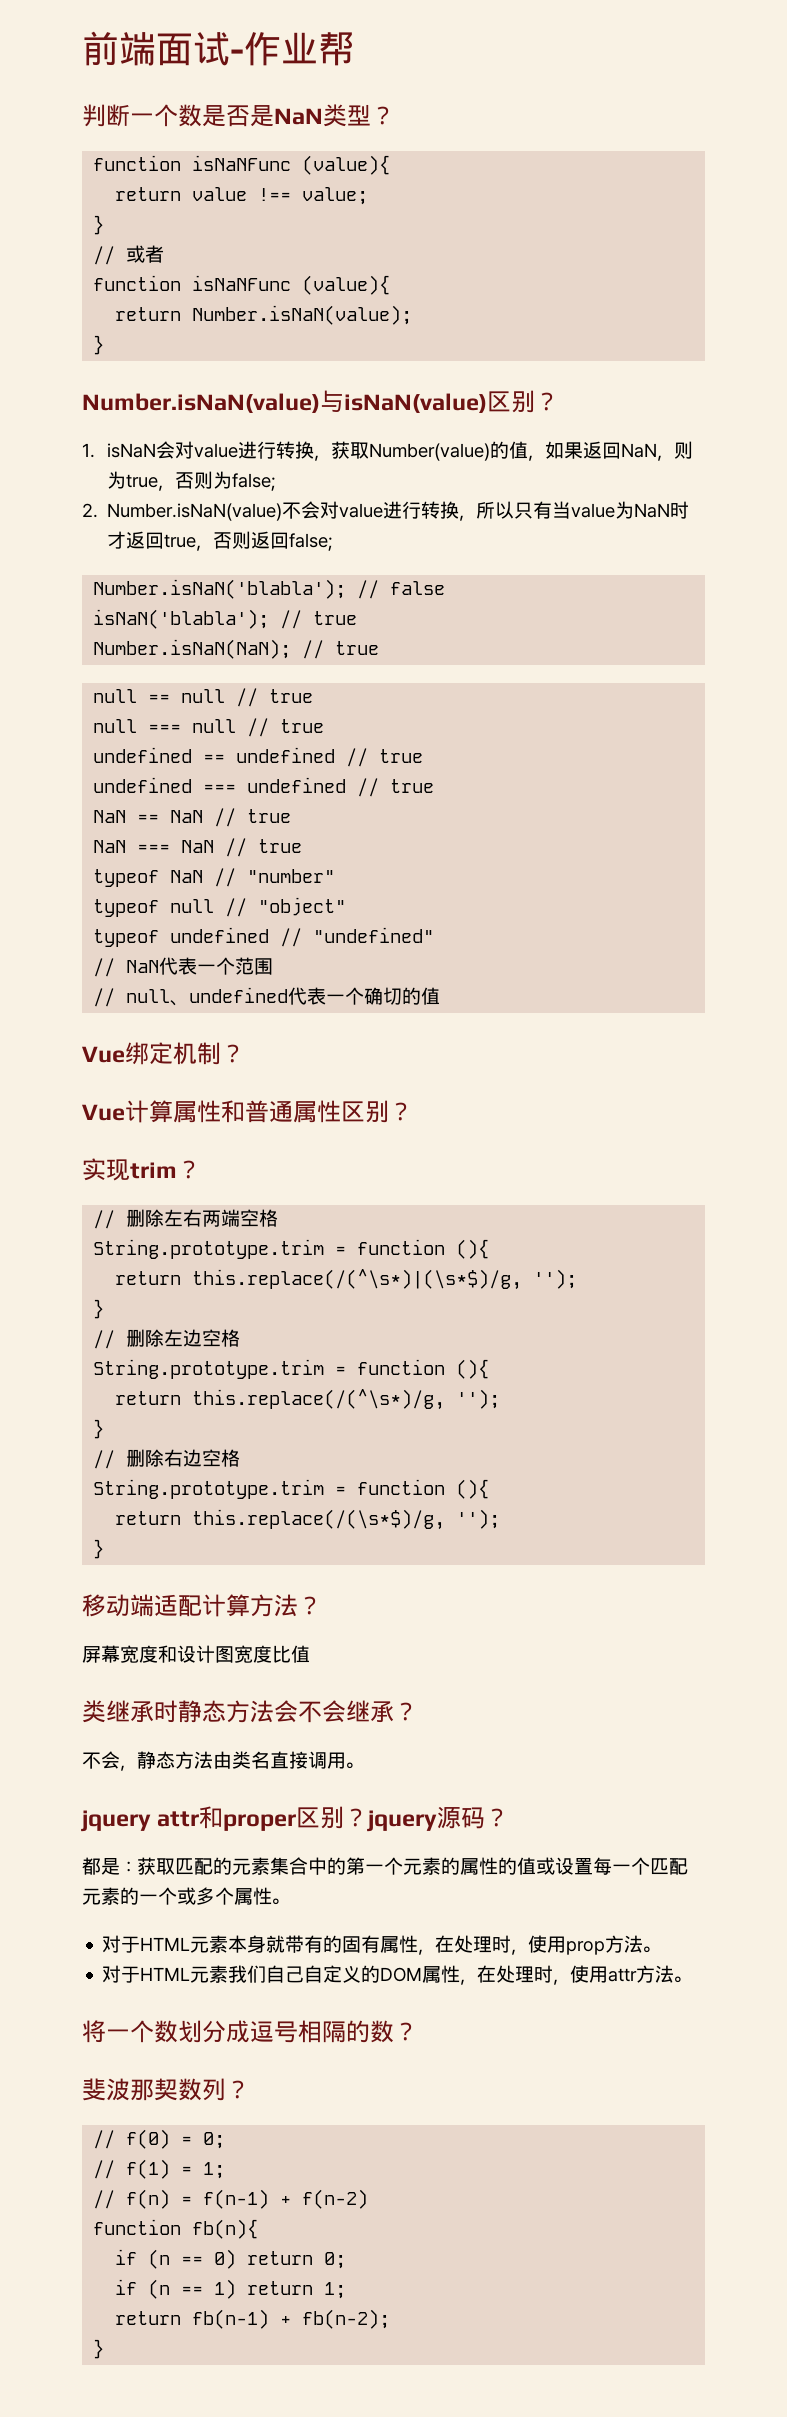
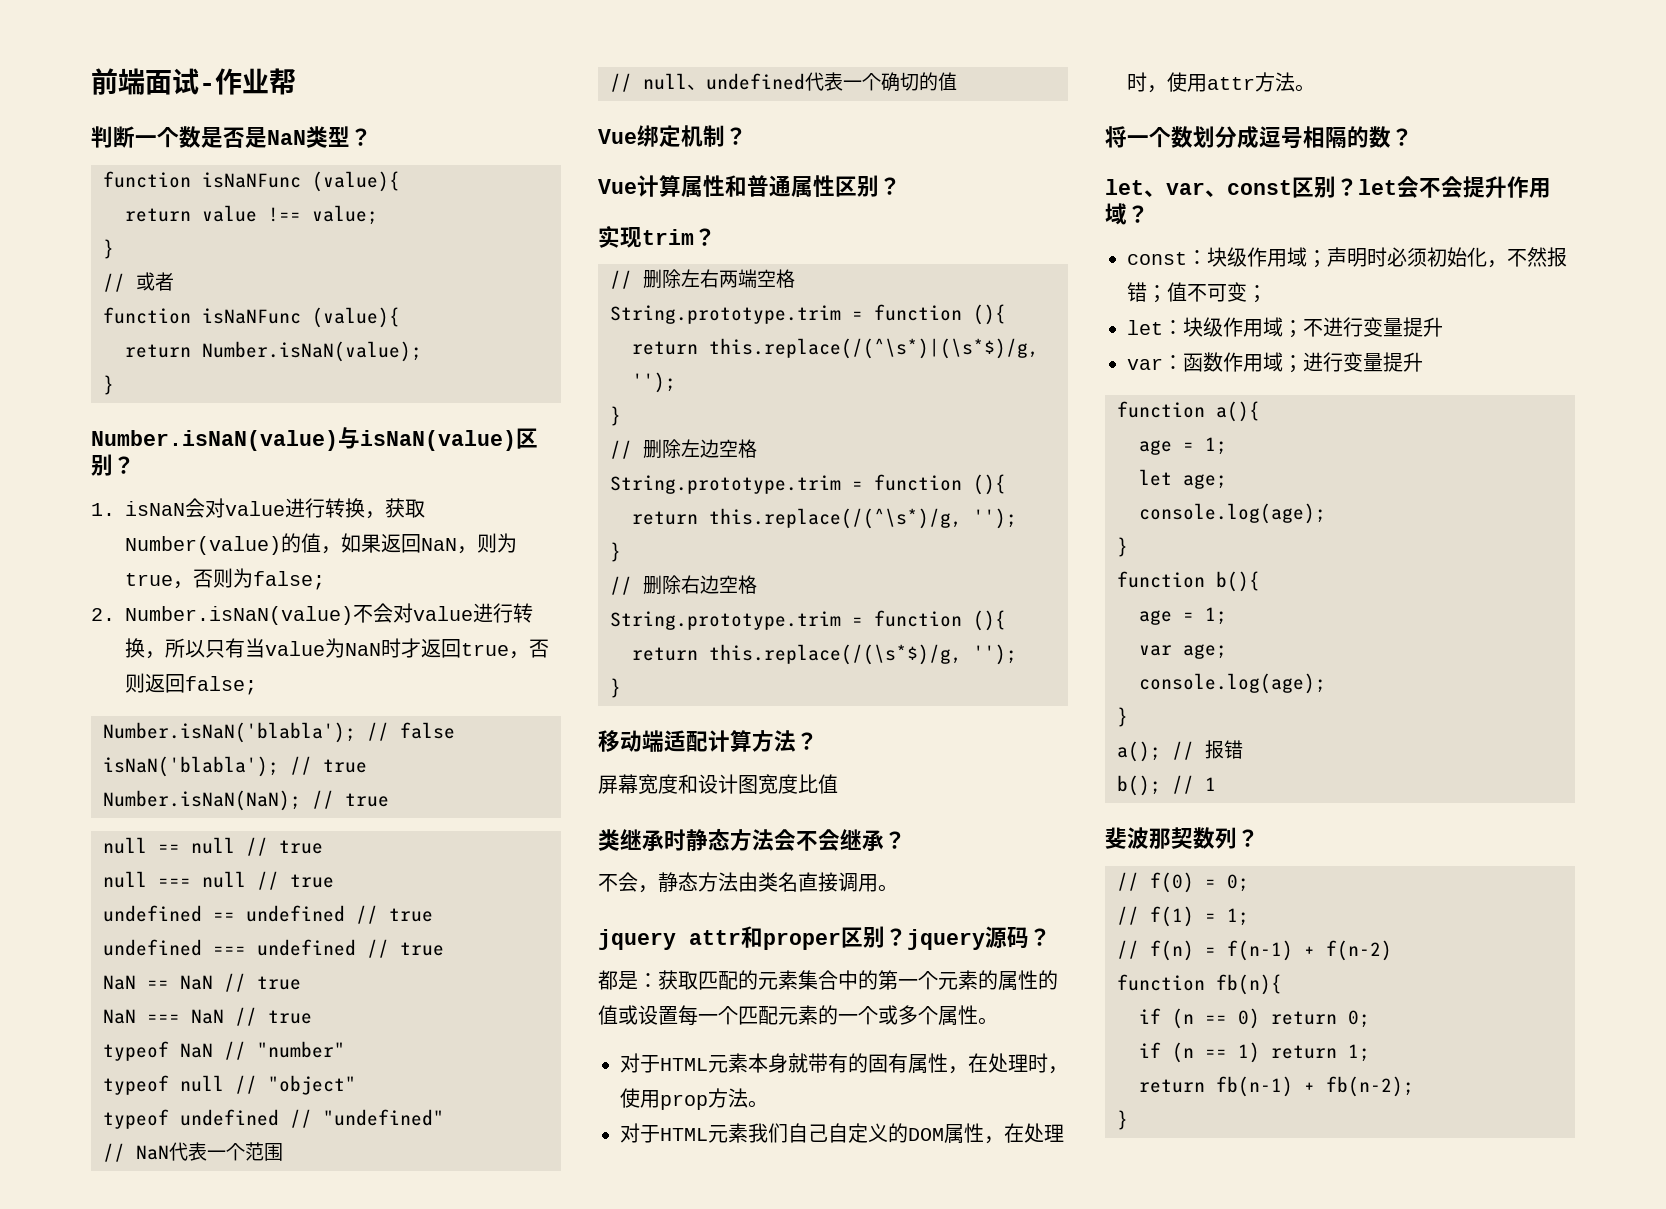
(418, 2031) none -> [1105,176,1551,198] [1105,203,1149,225] [1127,247,1567,268] [1127,282,1267,303] [1127,317,1443,338] [1127,352,1423,373] [1117,401,1260,422] [1139,437,1227,455] [1139,469,1227,489] [1139,503,1326,524] [1117,537,1128,557] [1117,571,1260,592] [1139,607,1227,625] [1139,644,1227,659] [1139,673,1326,694] [1117,707,1128,727] [1117,740,1243,762] [1117,775,1216,796] // let、var、const区别？let会不会提升作用域？ // const：块级作用域；声明时必须初始化，不然报错；值不可变； // let：块级作用域；不进行变量提升 // var：函数作用域；进行变量提升 // function a(){ // age = 1; // let age; // console.log(age); // } // function b(){ // age = 1; // var age; // console.log(age); // } // a(); // 报错 // b(); // 1

